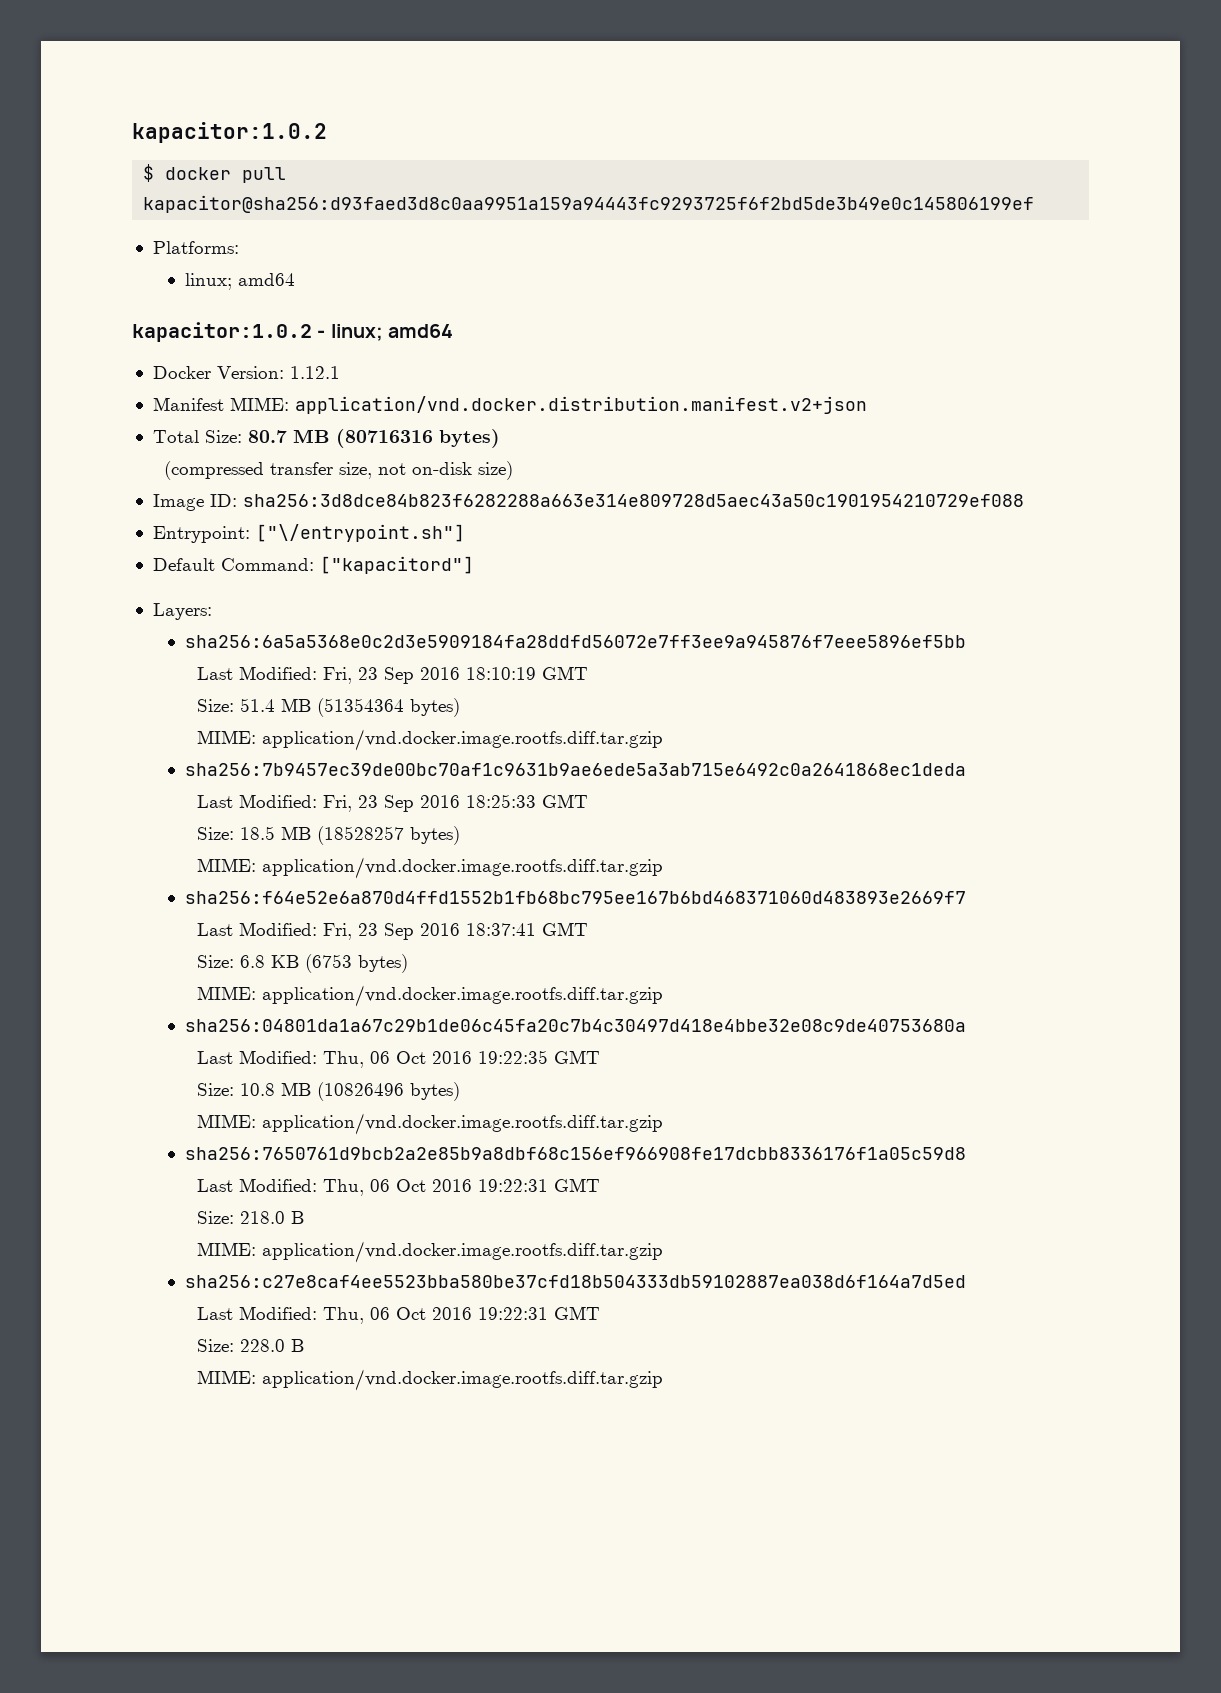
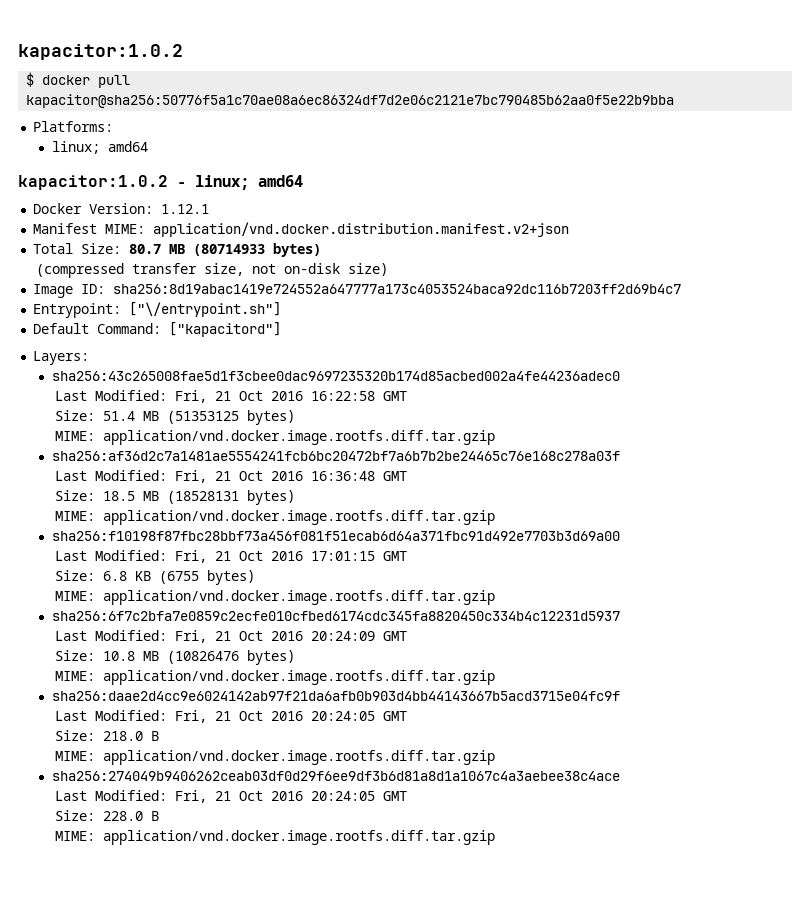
[143,195,1035,213] kapacitor@sha256:d93faed3d8c0aa9951a159a94443fc9293725f6f2bd5de3b49e0c145806199ef -> [26,94,675,108] kapacitor@sha256:50776f5a1c70ae08a6ec86324df7d2e06c2121e7bc790485b62aa0f5e22b9bba
[335,429,433,448] (80716316 -> [193,244,266,256] (80714933
[242,494,1024,507] sha256:3d8dce84b823f6282288a663e314e809728d5aec43a50c1901954210729ef088 -> [113,284,682,294] sha256:8d19abac1419e724552a647777a173c4053524baca92dc116b7203ff2d69b4c7
[185,635,967,648] [196,666,536,684] sha256:6a5a5368e0c2d3e5909184fa28ddfd56072e7ff3ee9a945876f7eee5896ef5bb // Last Modified: Fri, 23 Sep 2016 18:10:19 -> [51,371,620,381] [54,390,375,403] sha256:43c265008fae5d1f3cbee0dac9697235320b174d85acbed002a4fe44236adec0 // Last Modified: Fri, 21 Oct 2016 16:22:58
[316,698,460,717] [196,729,663,751] [185,763,967,776] [196,794,536,812] (51354364 bytes) // MIME: application/vnd.docker.image.rootfs.diff.tar.gzip // sha256:7b9457ec39de00bc70af1c9631b9ae6ede5a3ab715e6492c0a2641868ec1deda // Last Modified: Fri, 23 Sep 2016 18:25:33 -> [166,410,295,425] [54,430,495,445] [51,451,620,461] [54,470,375,483] (51353125 bytes) // MIME: application/vnd.docker.image.rootfs.diff.tar.gzip // sha256:af36d2c7a1481ae5554241fcb6bc20472bf7a6b7b2be24465c76e168c278a03f // Last Modified: Fri, 21 Oct 2016 16:36:48
[316,826,460,845] [196,857,663,879] [185,891,967,904] [196,922,536,940] (18528257 bytes) // MIME: application/vnd.docker.image.rootfs.diff.tar.gzip // sha256:f64e52e6a870d4ffd1552b1fb68bc795ee167b6bd468371060d483893e2669f7 // Last Modified: Fri, 23 Sep 2016 18:37:41 -> [166,490,295,505] [54,510,495,525] [51,531,620,541] [54,550,375,563] (18528131 bytes) // MIME: application/vnd.docker.image.rootfs.diff.tar.gzip // sha256:f10198f87fbc28bbf73a456f081f51ecab6d64a371fbc91d492e7703b3d69a00 // Last Modified: Fri, 21 Oct 2016 17:01:15
[304,954,408,973] [196,985,663,1007] [185,1019,967,1032] [196,1050,548,1068] (6753 bytes) // MIME: application/vnd.docker.image.rootfs.diff.tar.gzip // sha256:04801da1a67c29b1de06c45fa20c7b4c30497d418e4bbe32e08c9de40753680a // Last Modified: Thu, 06 Oct 2016 19:22:35 -> [158,570,255,585] [54,590,495,605] [51,611,620,621] [54,630,375,643] (6755 bytes) // MIME: application/vnd.docker.image.rootfs.diff.tar.gzip // sha256:6f7c2bfa7e0859c2ecfe010cfbed6174cdc345fa8820450c334b4c12231d5937 // Last Modified: Fri, 21 Oct 2016 20:24:09
[316,1082,460,1101] [196,1113,663,1135] [185,1147,967,1160] [196,1178,548,1196] (10826496 bytes) // MIME: application/vnd.docker.image.rootfs.diff.tar.gzip // sha256:7650761d9bcb2a2e85b9a8dbf68c156ef966908fe17dcbb8336176f1a05c59d8 // Last Modified: Thu, 06 Oct 2016 19:22:31 -> [166,650,295,665] [54,670,495,685] [51,691,620,701] [54,710,375,723] (10826476 bytes) // MIME: application/vnd.docker.image.rootfs.diff.tar.gzip // sha256:daae2d4cc9e6024142ab97f21da6afb0b903d4bb44143667b5acd3715e04fc9f // Last Modified: Fri, 21 Oct 2016 20:24:05
[185,1275,967,1288] [196,1306,548,1324] sha256:c27e8caf4ee5523bba580be37cfd18b504333db59102887ea038d6f164a7d5ed // Last Modified: Thu, 06 Oct 2016 19:22:31 -> [51,771,620,781] [54,790,375,803] sha256:274049b9406262ceab03df0d29f6ee9df3b6d81a8d1a1067c4a3aebee38c4ace // Last Modified: Fri, 21 Oct 2016 20:24:05

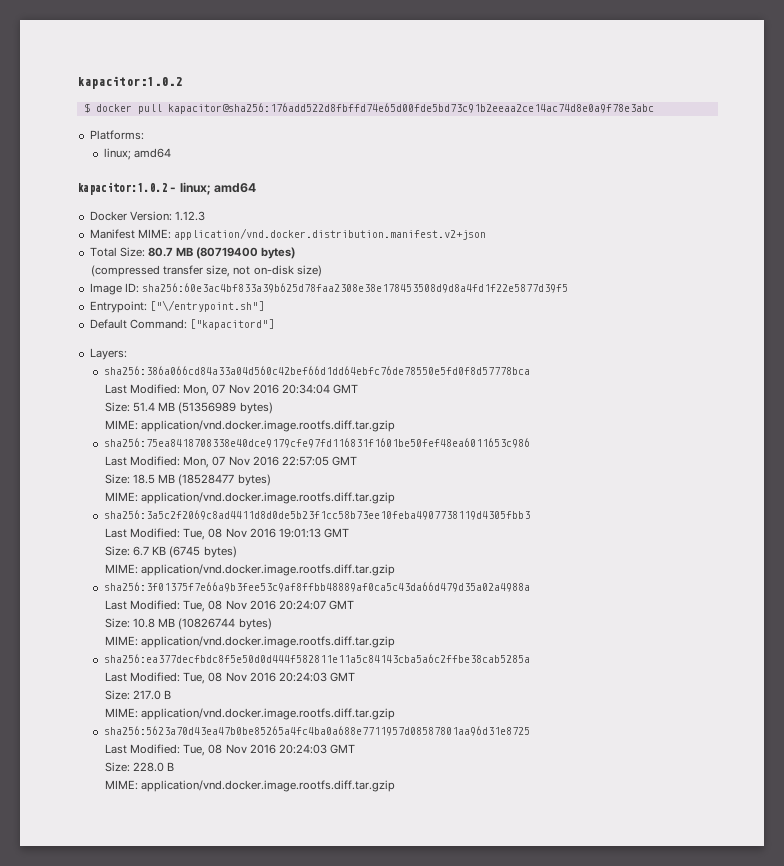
[26,94,675,108] kapacitor@sha256:50776f5a1c70ae08a6ec86324df7d2e06c2121e7bc790485b62aa0f5e22b9bba -> [167,103,654,114] kapacitor@sha256:176add522d8fbffd74e65d00fde5bd73c91b2eeaa2ce14ac74d8e0a9f78e3abc
[161,204,210,214] 1.12.1 -> [174,211,205,221] 1.12.3
[193,244,266,256] (80714933 -> [196,247,259,259] (80719400
[113,284,682,294] sha256:8d19abac1419e724552a647777a173c4053524baca92dc116b7203ff2d69b4c7 -> [141,283,568,293] sha256:60e3ac4bf833a39b625d78faa2308e38e178453508d9d8a4fd1f22e5877d39f5
[51,371,620,381] [54,390,375,403] sha256:43c265008fae5d1f3cbee0dac9697235320b174d85acbed002a4fe44236adec0 // Last Modified: Fri, 21 Oct 2016 16:22:58 -> [103,366,530,375] [105,384,330,396] sha256:386a066cd84a33a04d560c42bef66d1dd64ebfc76de78550e5fd0f8d57778bca // Last Modified: Mon, 07 Nov 2016 20:34:04
[166,410,295,425] [54,430,495,445] [51,451,620,461] [54,470,375,483] (51353125 bytes) // MIME: application/vnd.docker.image.rootfs.diff.tar.gzip // sha256:af36d2c7a1481ae5554241fcb6bc20472bf7a6b7b2be24465c76e168c278a03f // Last Modified: Fri, 21 Oct 2016 16:36:48 -> [178,402,273,414] [105,420,396,432] [103,438,530,448] [105,456,329,468] (51356989 bytes) // MIME: application/vnd.docker.image.rootfs.diff.tar.gzip // sha256:75ea8418708338e40dce9179cfe97fd116831f1601be50fef48ea6011653c986 // Last Modified: Mon, 07 Nov 2016 22:57:05
[166,490,295,505] [54,510,495,525] [51,531,620,541] [54,550,407,563] [54,570,255,585] [54,590,495,605] [51,611,620,621] [54,630,375,643] (18528131 bytes) // MIME: application/vnd.docker.image.rootfs.diff.tar.gzip // sha256:f10198f87fbc28bbf73a456f081f51ecab6d64a371fbc91d492e7703b3d69a00 // Last Modified: Fri, 21 Oct 2016 17:01:15 GMT // Size: 6.8 KB (6755 bytes) // MIME: application/vnd.docker.image.rootfs.diff.tar.gzip // sha256:6f7c2bfa7e0859c2ecfe010cfbed6174cdc345fa8820450c334b4c12231d5937 // Last Modified: Fri, 21 Oct 2016 20:24:09 -> [178,474,271,486] [105,492,396,504] [103,510,530,520] [105,528,349,540] [105,546,237,558] [105,564,396,576] [103,582,530,592] [105,600,326,612] (18528477 bytes) // MIME: application/vnd.docker.image.rootfs.diff.tar.gzip // sha256:3a5c2f2069c8ad4411d8d0de5b23f1cc58b73ee10feba4907738119d4305fbb3 // Last Modified: Tue, 08 Nov 2016 19:01:13 GMT // Size: 6.7 KB (6745 bytes) // MIME: application/vnd.docker.image.rootfs.diff.tar.gzip // sha256:3f01375f7e66a9b3fee53c9af8ffbb48889af0ca5c43da66d479d35a02a4988a // Last Modified: Tue, 08 Nov 2016 20:24:07
[166,650,295,665] [54,670,495,685] [51,691,620,701] [54,710,407,723] [54,730,143,741] (10826476 bytes) // MIME: application/vnd.docker.image.rootfs.diff.tar.gzip // sha256:daae2d4cc9e6024142ab97f21da6afb0b903d4bb44143667b5acd3715e04fc9f // Last Modified: Fri, 21 Oct 2016 20:24:05 GMT // Size: 218.0 -> [178,618,272,630] [105,636,396,648] [103,654,530,663] [105,672,355,684] [105,690,162,700] (10826744 bytes) // MIME: application/vnd.docker.image.rootfs.diff.tar.gzip // sha256:ea377decfbdc8f5e50d0d444f582811e11a5c84143cba5a6c2ffbe38cab5285a // Last Modified: Tue, 08 Nov 2016 20:24:03 GMT // Size: 217.0
[51,771,620,781] [54,790,375,803] sha256:274049b9406262ceab03df0d29f6ee9df3b6d81a8d1a1067c4a3aebee38c4ace // Last Modified: Fri, 21 Oct 2016 20:24:05 -> [103,726,530,736] [105,744,327,756] sha256:5623a70d43ea47b0be85265a4fc4ba0a688e7711957d08587801aa96d31e8725 // Last Modified: Tue, 08 Nov 2016 20:24:03

